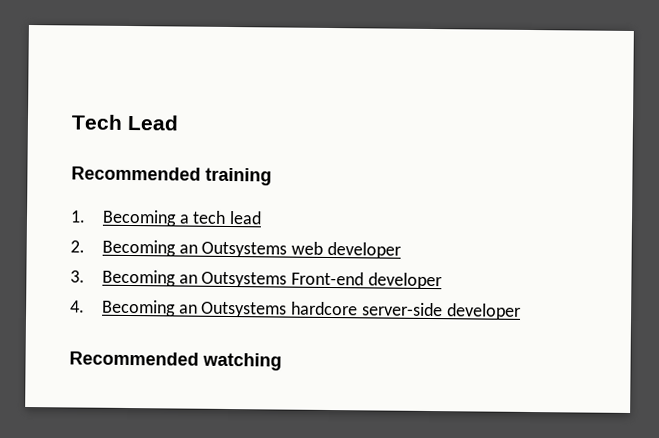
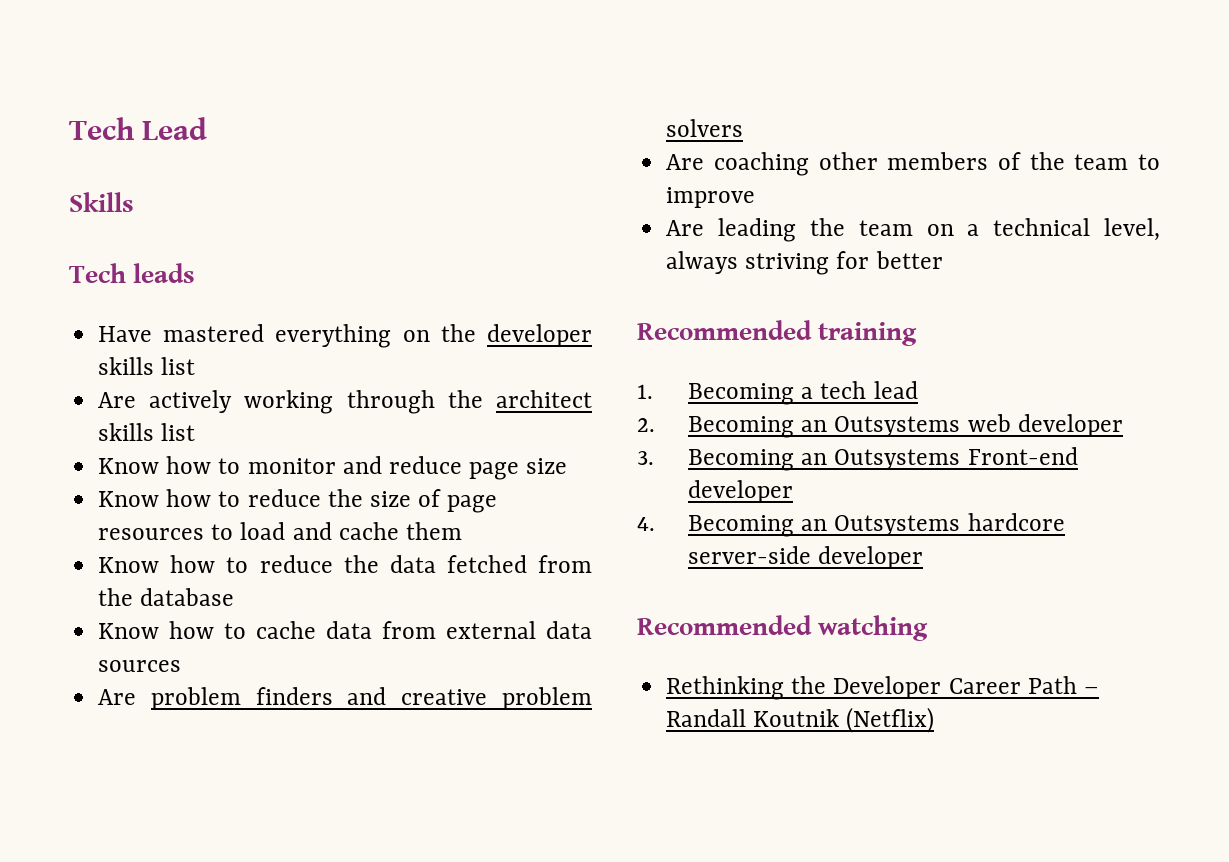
(179, 122) none -> [69,192,134,212] [69,263,196,283] [98,324,592,348] [98,357,196,375] [98,390,592,414] [98,423,196,441] [98,456,568,480] [98,489,498,513] [98,522,462,540] [98,555,592,573] [98,588,235,606] [98,621,592,639] [98,660,182,672] [98,687,592,710] [666,119,744,137] [666,152,1160,176] [666,187,756,208] [666,218,1160,242] [666,251,943,275] // Skills // Tech leads // Have mastered everything on the developer skills list // Are actively working through the architect skills list // Know how to monitor and reduce page size // Know how to reduce the size of page resources to load and cache them // Know how to reduce the data fetched from the database // Know how to cache data from external data sources // Are problem finders and creative problem solvers // Are coaching other members of the team to improve // Are leading the team on a technical level, always striving for better
(282, 361) none -> [666,676,1099,700] [666,707,935,733] // Rethinking the Developer Career Path – Randall Koutnik (Netflix)

